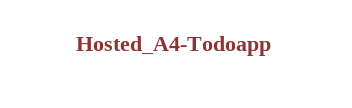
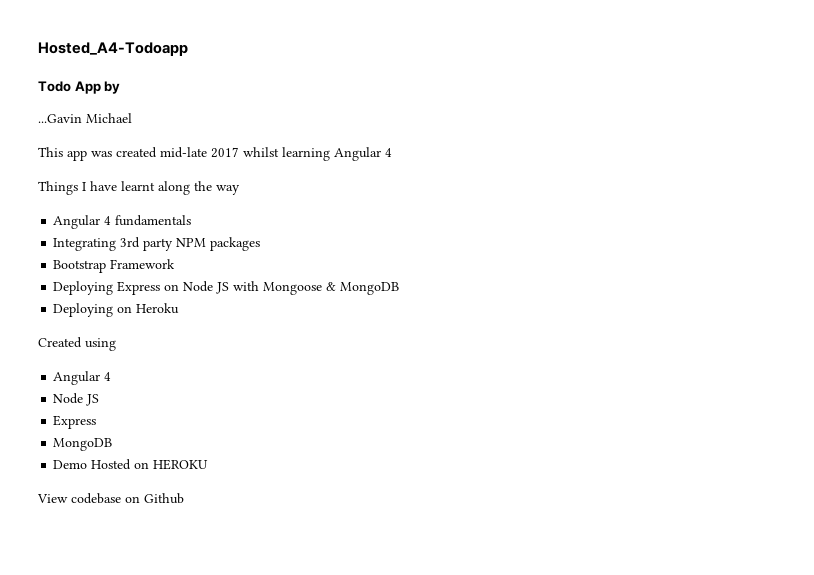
(271, 46) none -> [38,81,121,94] [38,113,132,123] [38,147,392,161] [38,181,240,195] [53,215,192,229] [53,237,261,251] [53,259,176,273] [53,281,400,295] [53,303,180,317] [38,337,116,351] [53,371,112,385] [53,393,100,406] [53,415,97,429] [53,438,113,451] [53,459,209,470] [37,493,184,504] // Todo App by // ...Gavin Michael // This app was created mid-late 2017 whilst learning Angular 4 // Things I have learnt along the way // Angular 4 fundamentals // Integrating 3rd party NPM packages // Bootstrap Framework // Deploying Express on Node JS with Mongoose & MongoDB // Deploying on Heroku // Created using // Angular 4 // Node JS // Express // MongoDB // Demo Hosted on HEROKU // View codebase on Github

